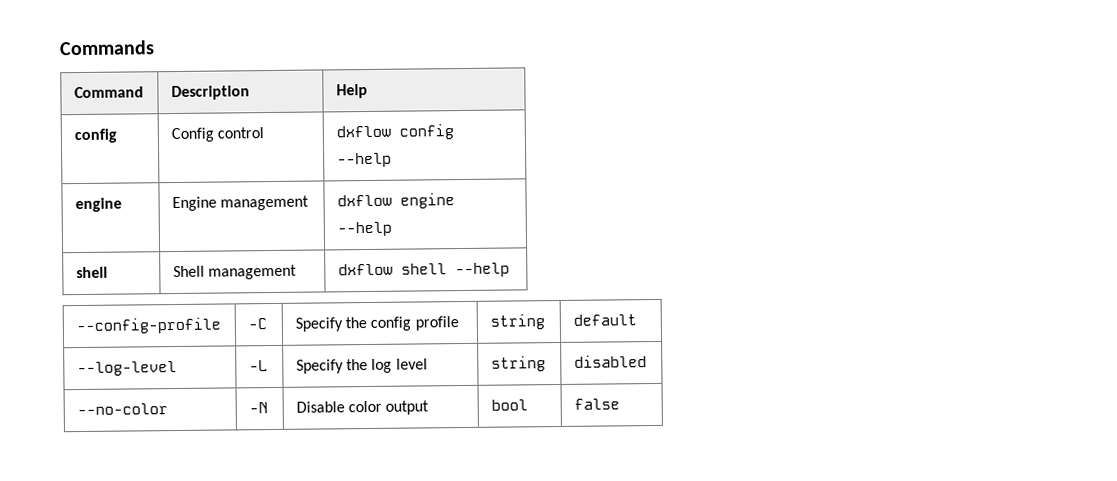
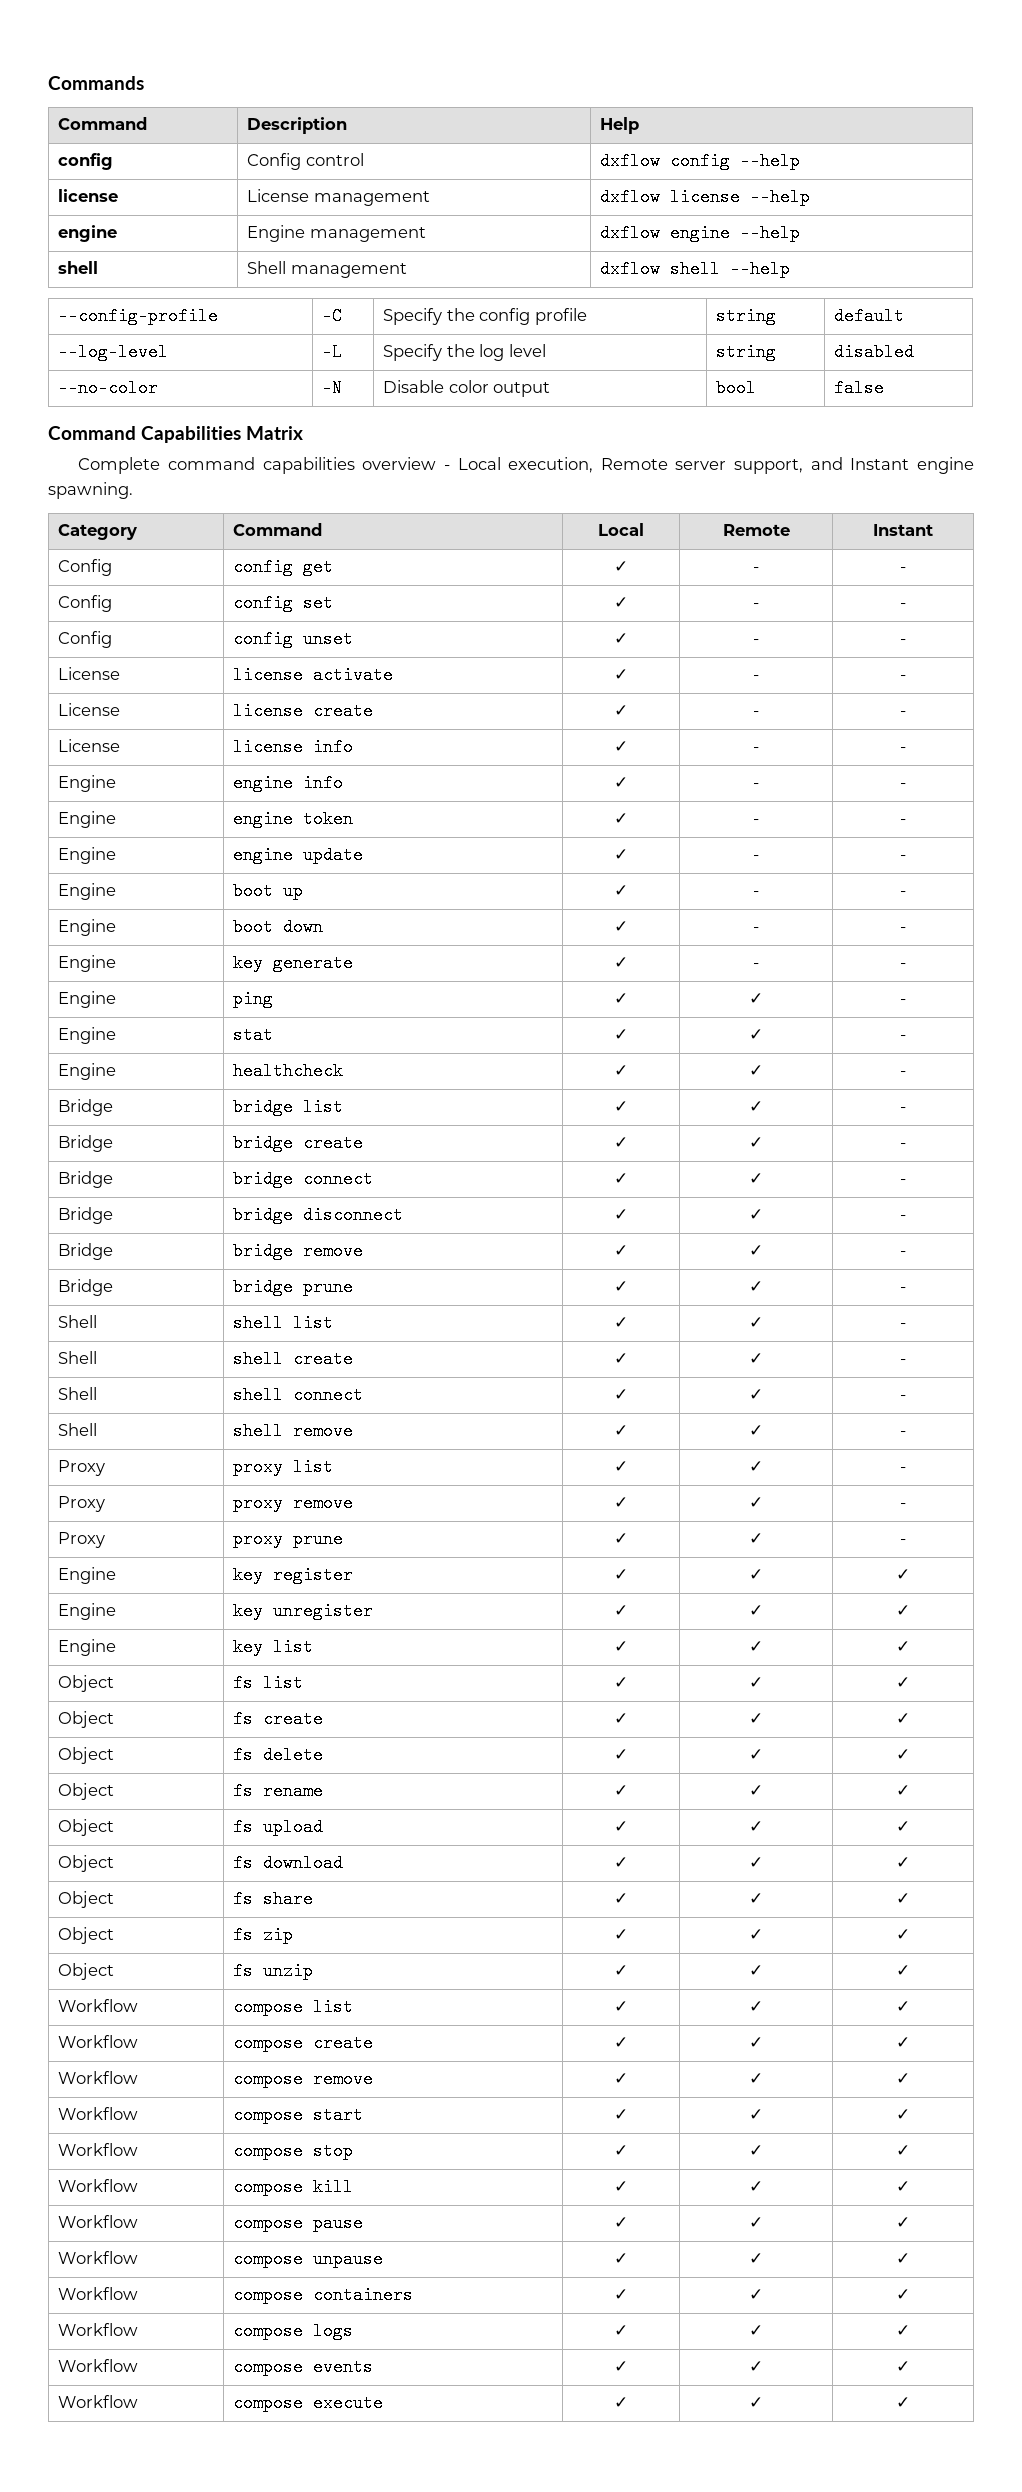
(392, 160) none -> [58,189,119,202] [247,189,430,206] [600,188,811,206] // license | License management | dxflow license --help
(620, 404) none -> [48,426,303,443] [78,457,974,474] [48,482,133,499] [58,524,138,540] [233,523,323,536] [598,523,644,536] [722,524,790,536] [873,524,933,536] [58,559,113,576] [233,558,334,576] [614,561,628,572] [753,567,759,572] [900,567,906,572] [58,595,113,612] [233,594,334,612] [614,597,628,608] [753,603,759,608] [900,603,906,608] [58,631,113,648] [233,630,354,648] [614,633,628,644] [753,639,759,644] [900,639,906,644] [58,667,121,680] [233,666,394,684] [614,669,628,680] [753,675,759,680] [900,675,906,680] [58,703,121,716] [233,702,374,720] [614,705,628,716] [753,711,759,716] [900,711,906,716] [58,739,121,752] [233,738,354,756] [614,741,628,752] [753,747,759,752] [900,747,906,752] [58,775,117,792] [233,774,344,792] [614,777,628,788] [753,783,759,788] [900,783,906,788] [58,811,117,828] [233,810,354,828] [614,813,628,824] [753,819,759,824] [900,819,906,824] [58,847,117,864] [233,846,364,864] [614,849,628,860] [753,855,759,860] [900,855,906,860] [58,883,117,900] [233,882,304,900] [614,885,628,896] [753,891,759,896] [900,891,906,896] [58,919,117,936] [233,918,324,936] [614,921,628,932] [753,927,759,932] [900,927,906,932] [58,955,117,972] [233,954,354,972] [614,957,628,968] [753,963,759,968] [900,963,906,968] [58,991,117,1008] [233,990,274,1008] [614,993,628,1004] [749,993,763,1004] [900,999,906,1004] [58,1027,117,1044] [233,1026,274,1044] [614,1029,628,1040] [749,1029,763,1040] [900,1035,906,1040] [58,1063,117,1080] [233,1062,344,1080] [614,1065,628,1076] [749,1065,763,1076] [900,1071,906,1076] [58,1099,114,1116] [233,1098,344,1116] [614,1101,628,1112] [749,1101,763,1112] [900,1107,906,1112] [58,1135,114,1152] [233,1134,364,1152] [614,1137,628,1148] [749,1137,763,1148] [900,1143,906,1148] [58,1171,114,1188] [233,1170,374,1188] [614,1173,628,1184] [749,1173,763,1184] [900,1179,906,1184] [58,1207,114,1224] [233,1206,404,1224] [614,1209,628,1220] [749,1209,763,1220] [900,1215,906,1220] [58,1243,114,1260] [233,1242,364,1260] [614,1245,628,1256] [749,1245,763,1256] [900,1251,906,1256] [58,1279,114,1296] [233,1278,354,1296] [614,1281,628,1292] [749,1281,763,1292] [900,1287,906,1292] [58,1315,98,1328] [233,1314,334,1332] [614,1317,628,1328] [749,1317,763,1328] [900,1323,906,1328] [58,1351,98,1364] [233,1350,354,1368] [614,1353,628,1364] [749,1353,763,1364] [900,1359,906,1364] [58,1387,98,1400] [233,1386,364,1404] [614,1389,628,1400] [749,1389,763,1400] [900,1395,906,1400] [58,1423,98,1436] [233,1422,354,1440] [614,1425,628,1436] [749,1425,763,1436] [900,1431,906,1436] [58,1460,106,1476] [233,1458,334,1476] [614,1461,628,1472] [749,1461,763,1472] [900,1467,906,1472] [58,1496,106,1512] [233,1494,354,1512] [614,1497,628,1508] [749,1497,763,1508] [900,1503,906,1508] [58,1532,106,1548] [233,1530,344,1548] [614,1533,628,1544] [749,1533,763,1544] [900,1539,906,1544] [58,1567,117,1584] [233,1566,354,1584] [614,1569,628,1580] [749,1569,763,1580] [896,1569,910,1580] [58,1603,117,1620] [233,1602,374,1620] [614,1605,628,1616] [749,1605,763,1616] [896,1605,910,1616] [58,1639,117,1656] [233,1638,314,1656] [614,1641,628,1652] [749,1641,763,1652] [896,1641,910,1652] [58,1675,115,1692] [233,1674,304,1692] [614,1677,628,1688] [749,1677,763,1688] [896,1677,910,1688] [58,1711,115,1728] [233,1710,324,1728] [614,1713,628,1724] [749,1713,763,1724] [896,1713,910,1724] [58,1747,115,1764] [233,1746,324,1764] [614,1749,628,1760] [749,1749,763,1760] [896,1749,910,1760] [58,1783,115,1800] [233,1782,324,1800] [614,1785,628,1796] [749,1785,763,1796] [896,1785,910,1796] [58,1819,115,1836] [233,1818,324,1836] [614,1821,628,1832] [749,1821,763,1832] [896,1821,910,1832] [58,1855,115,1872] [233,1854,344,1872] [614,1857,628,1868] [749,1857,763,1868] [896,1857,910,1868] [58,1891,115,1908] [233,1890,314,1908] [614,1893,628,1904] [749,1893,763,1904] [896,1893,910,1904] [58,1927,115,1944] [233,1926,294,1944] [614,1929,628,1940] [749,1929,763,1940] [896,1929,910,1940] [58,1963,115,1980] [233,1962,314,1980] [614,1965,628,1976] [749,1965,763,1976] [896,1965,910,1976] [58,1999,139,2012] [233,1998,354,2016] [614,2001,628,2012] [749,2001,763,2012] [896,2001,910,2012] [58,2035,139,2048] [233,2034,374,2052] [614,2037,628,2048] [749,2037,763,2048] [896,2037,910,2048] [58,2071,139,2084] [233,2070,374,2088] [614,2073,628,2084] [749,2073,763,2084] [896,2073,910,2084] [58,2107,139,2120] [233,2106,364,2124] [614,2109,628,2120] [749,2109,763,2120] [896,2109,910,2120] [58,2143,139,2156] [233,2142,354,2160] [614,2145,628,2156] [749,2145,763,2156] [896,2145,910,2156] [58,2179,139,2192] [233,2178,354,2196] [614,2181,628,2192] [749,2181,763,2192] [896,2181,910,2192] [58,2215,139,2228] [233,2214,364,2232] [614,2217,628,2228] [749,2217,763,2228] [896,2217,910,2228] [58,2251,139,2264] [233,2250,384,2268] [614,2253,628,2264] [749,2253,763,2264] [896,2253,910,2264] [58,2287,139,2300] [233,2286,414,2304] [614,2289,628,2300] [749,2289,763,2300] [896,2289,910,2300] [58,2323,139,2336] [233,2322,354,2340] [614,2325,628,2336] [749,2325,763,2336] [896,2325,910,2336] [58,2359,139,2372] [233,2358,374,2376] [614,2361,628,2372] [749,2361,763,2372] [896,2361,910,2372] [58,2395,139,2408] [233,2394,384,2412] [614,2397,628,2408] [749,2397,763,2408] [896,2397,910,2408] // Command Capabilities Matrix // Complete command capabilities overview - Local execution, Remote server support, and Instant engine spawning. // Category | Command | Local | Remote | Instant // Config | config get | ✓ | - | - // Config | config set | ✓ | - | - // Config | config unset | ✓ | - | - // License | license activate | ✓ | - | - // License | license create | ✓ | - | - // License | license info | ✓ | - | - // Engine | engine info | ✓ | - | - // Engine | engine token | ✓ | - | - // Engine | engine update | ✓ | - | - // Engine | boot up | ✓ | - | - // Engine | boot down | ✓ | - | - // Engine | key generate | ✓ | - | - // Engine | ping | ✓ | ✓ | - // Engine | stat | ✓ | ✓ | - // Engine | healthcheck | ✓ | ✓ | - // Bridge | bridge list | ✓ | ✓ | - // Bridge | bridge create | ✓ | ✓ | - // Bridge | bridge connect | ✓ | ✓ | - // Bridge | bridge disconnect | ✓ | ✓ | - // Bridge | bridge remove | ✓ | ✓ | - // Bridge | bridge prune | ✓ | ✓ | - // Shell | shell list | ✓ | ✓ | - // Shell | shell create | ✓ | ✓ | - // Shell | shell connect | ✓ | ✓ | - // Shell | shell remove | ✓ | ✓ | - // Proxy | proxy list | ✓ | ✓ | - // Proxy | proxy remove | ✓ | ✓ | - // Proxy | proxy prune | ✓ | ✓ | - // Engine | key register | ✓ | ✓ | ✓ // Engine | key unregister | ✓ | ✓ | ✓ // Engine | key list | ✓ | ✓ | ✓ // Object | fs list | ✓ | ✓ | ✓ // Object | fs create | ✓ | ✓ | ✓ // Object | fs delete | ✓ | ✓ | ✓ // Object | fs rename | ✓ | ✓ | ✓ // Object | fs upload | ✓ | ✓ | ✓ // Object | fs download | ✓ | ✓ | ✓ // Object | fs share | ✓ | ✓ | ✓ // Object | fs zip | ✓ | ✓ | ✓ // Object | fs unzip | ✓ | ✓ | ✓ // Workflow | compose list | ✓ | ✓ | ✓ // Workflow | compose create | ✓ | ✓ | ✓ // Workflow | compose remove | ✓ | ✓ | ✓ // Workflow | compose start | ✓ | ✓ | ✓ // Workflow | compose stop | ✓ | ✓ | ✓ // Workflow | compose kill | ✓ | ✓ | ✓ // Workflow | compose pause | ✓ | ✓ | ✓ // Workflow | compose unpause | ✓ | ✓ | ✓ // Workflow | compose containers | ✓ | ✓ | ✓ // Workflow | compose logs | ✓ | ✓ | ✓ // Workflow | compose events | ✓ | ✓ | ✓ // Workflow | compose execute | ✓ | ✓ | ✓

